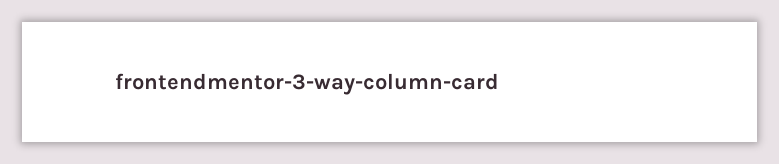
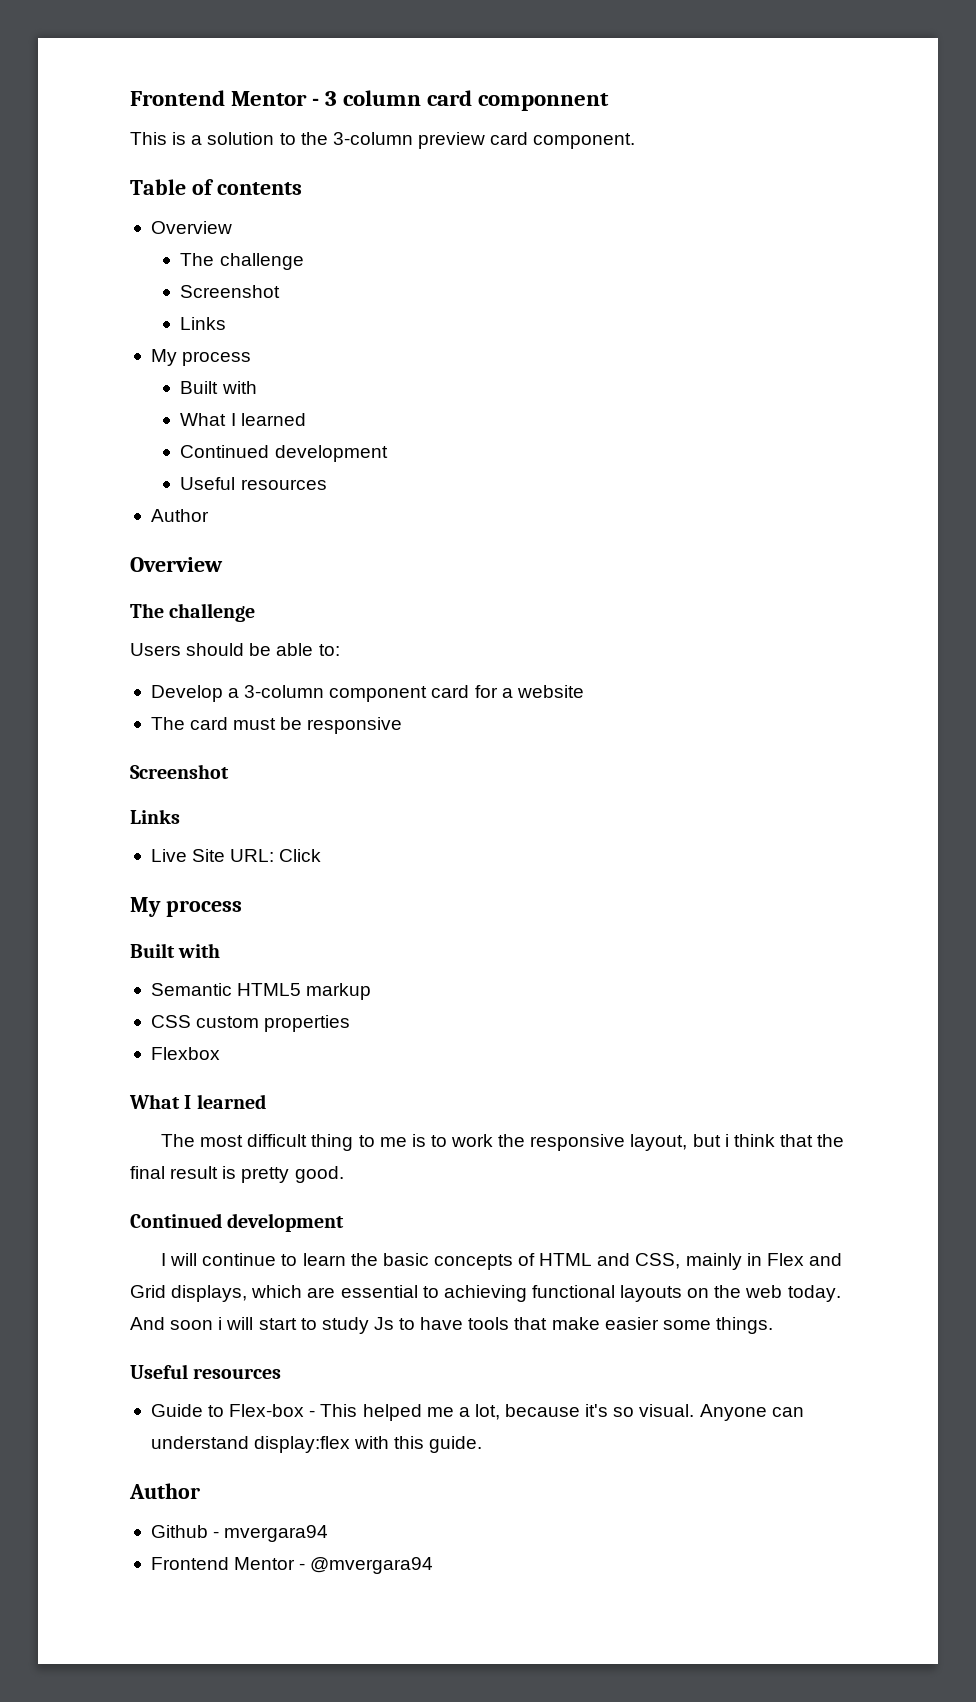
[115,73,499,95] frontendmentor-3-way-column-card -> [130,90,610,111] [130,132,636,149] [130,179,302,195] [150,221,232,234] [180,253,304,270] [180,285,281,298] [180,317,227,330] [150,349,252,366] [180,381,257,394] [180,413,306,426] [180,445,388,462] [180,477,327,490] [150,509,209,522] [130,557,223,572] [130,603,256,622] [130,643,340,656] [150,685,584,702] [150,717,403,734] [130,764,229,779] [130,809,180,824] [150,849,322,862] [130,897,242,917] [130,943,221,958] [150,983,372,1000] [150,1015,351,1032] [150,1047,220,1060] [129,1094,266,1109] [160,1134,845,1151] [130,1166,344,1183] [130,1213,345,1232] [160,1253,842,1270] [130,1285,841,1302] [130,1317,773,1334] [130,1364,282,1379] [150,1404,804,1421] [150,1436,483,1453] [129,1483,200,1499] [150,1525,329,1542] [150,1557,434,1574] Frontend Mentor - 3 column card componnent // This is a solution to the 3-column preview card component. // Table of contents // Overview // The challenge // Screenshot // Links // My process // Built with // What I learned // Continued development // Useful resources // Author // Overview // The challenge // Users should be able to: // Develop a 3-column component card for a website // The card must be responsive // Screenshot // Links // Live Site URL: Click // My process // Built with // Semantic HTML5 markup // CSS custom properties // Flexbox // What I learned // The most difficult thing to me is to work the responsive layout, but i think that the final result is pretty good. // Continued development // I will continue to learn the basic concepts of HTML and CSS, mainly in Flex and Grid displays, which are essential to achieving functional layouts on the web today. And soon i will start to study Js to have tools that make easier some things. // Useful resources // Guide to Flex-box - This helped me a lot, because it's so visual. Anyone can understand display:flex with this guide. // Author // Github - mvergara94 // Frontend Mentor - @mvergara94

